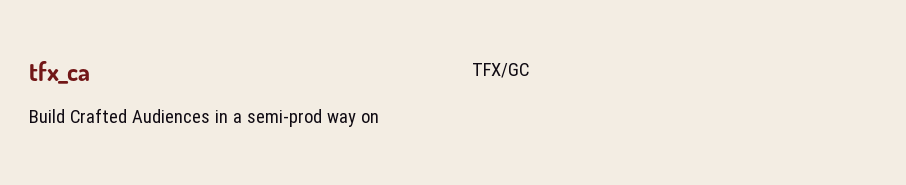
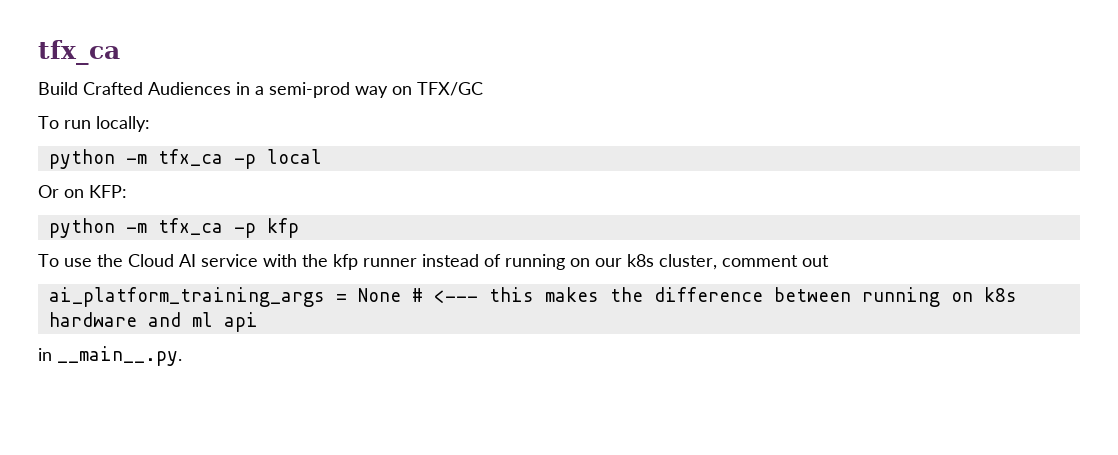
(529, 70) none -> [38,116,150,132] [48,149,322,169] [38,185,127,198] [48,218,299,238] [38,254,829,270] [48,287,1017,307] [48,312,258,332] [38,346,182,366] // To run locally: // python -m tfx_ca -p local // Or on KFP: // python -m tfx_ca -p kfp // To use the Cloud AI service with the kfp runner instead of running on our k8s cluster, comment out // ai_platform_training_args = None # <--- this makes the difference between running on k8s hardware and ml api // in __main__.py.

